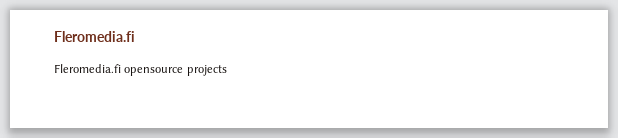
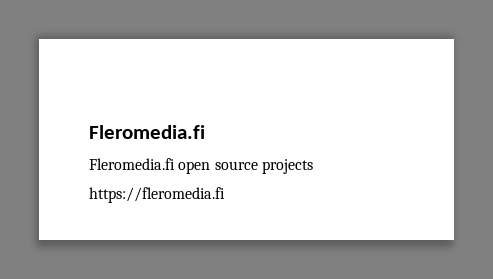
[124,67,184,76] opensource -> [178,161,258,174] open source
(227, 70) none -> [89,187,225,203] // https://fleromedia.fi

